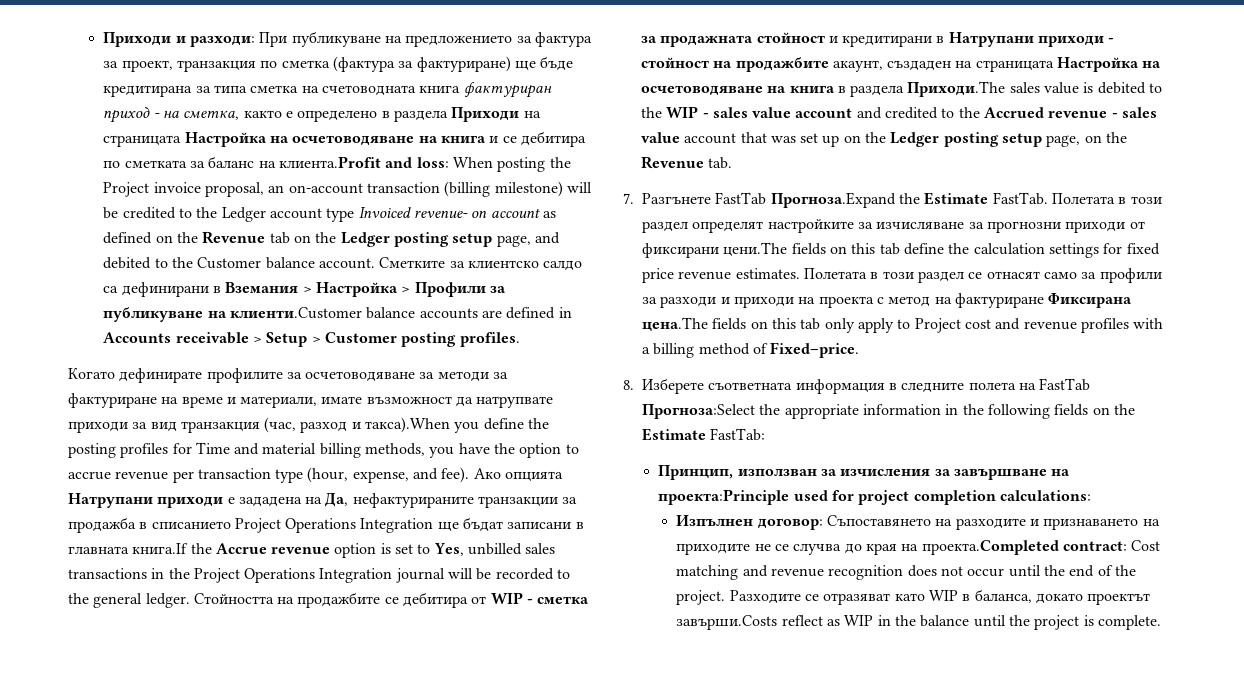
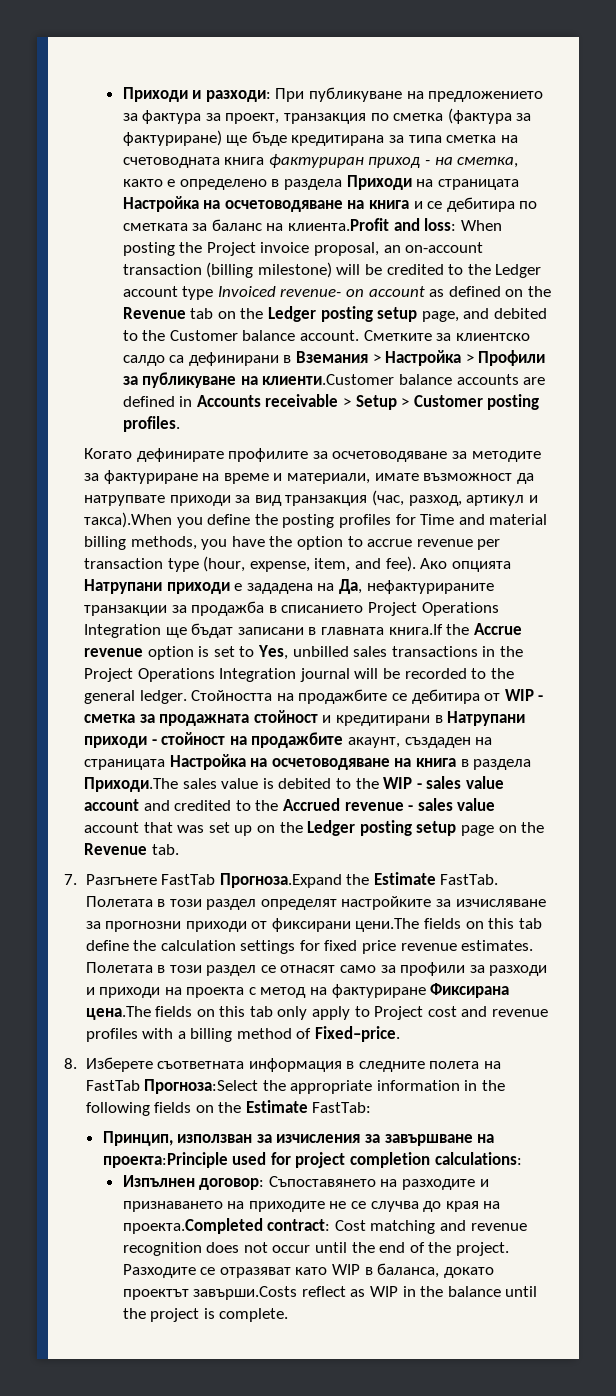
[437,371,489,382] методи -> [471,451,541,462] методите
[300,421,348,433] разход -> [408,495,525,506] разход, артикул
(409, 477) none -> [314,558,351,572] item,
[1046,135,1081,147] page, -> [460,825,494,836] page

